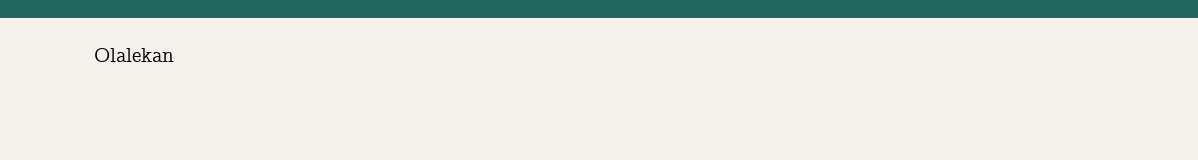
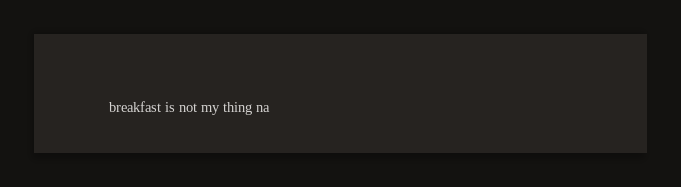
[94,48,174,62] Olalekan -> [109,101,270,115] breakfast is not my thing na

